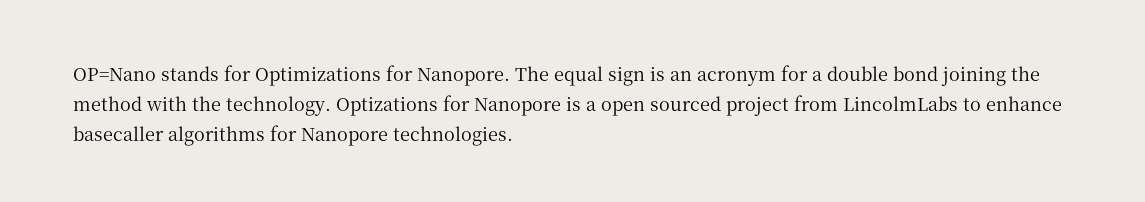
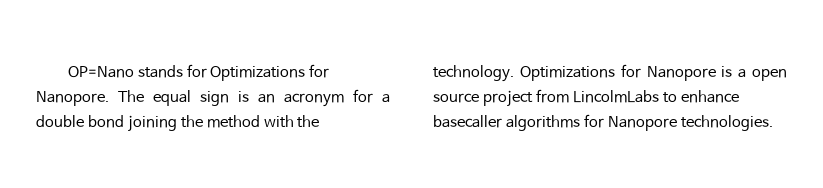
[336,96,438,116] Optizations -> [519,66,615,81] Optimizations
[650,96,721,111] sourced -> [433,93,479,103] source

